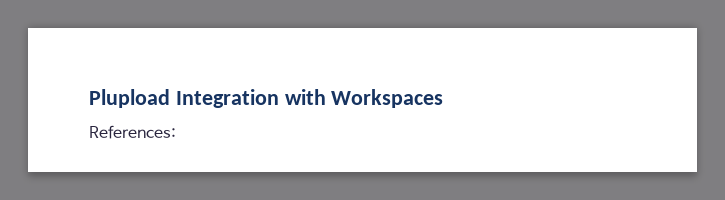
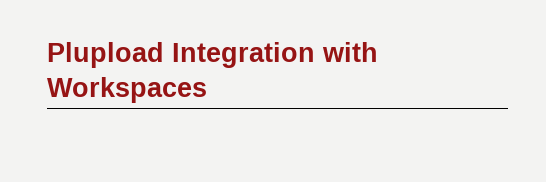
[89,125,176,139] // References: -> (207, 90) none

